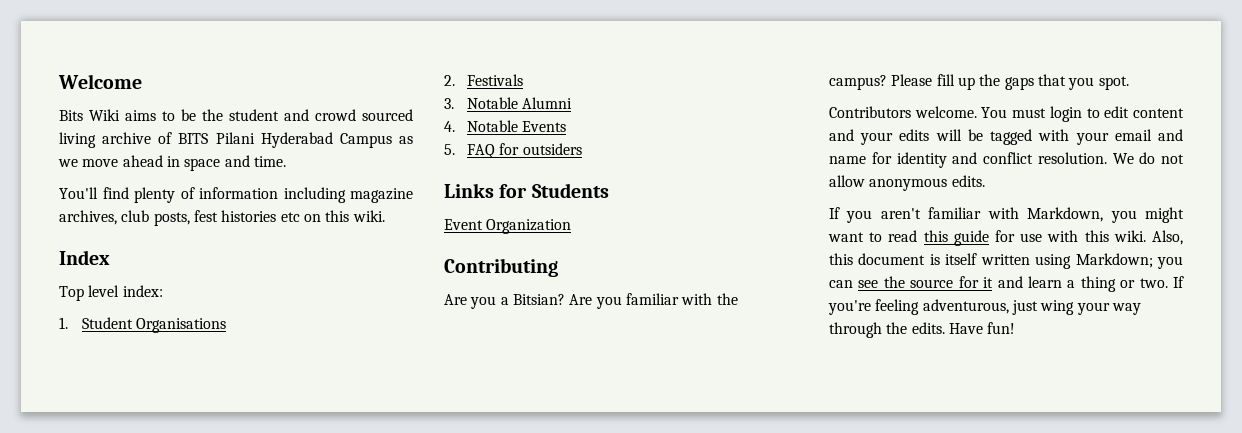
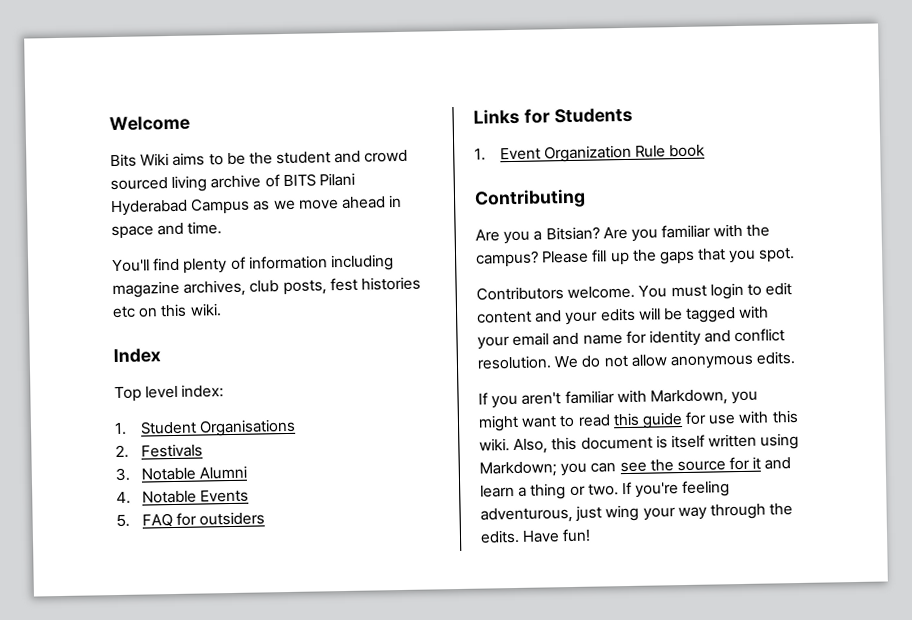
(609, 190) none -> [474,148,486,161] 1.
(572, 226) none -> [634,144,706,158] Rule book

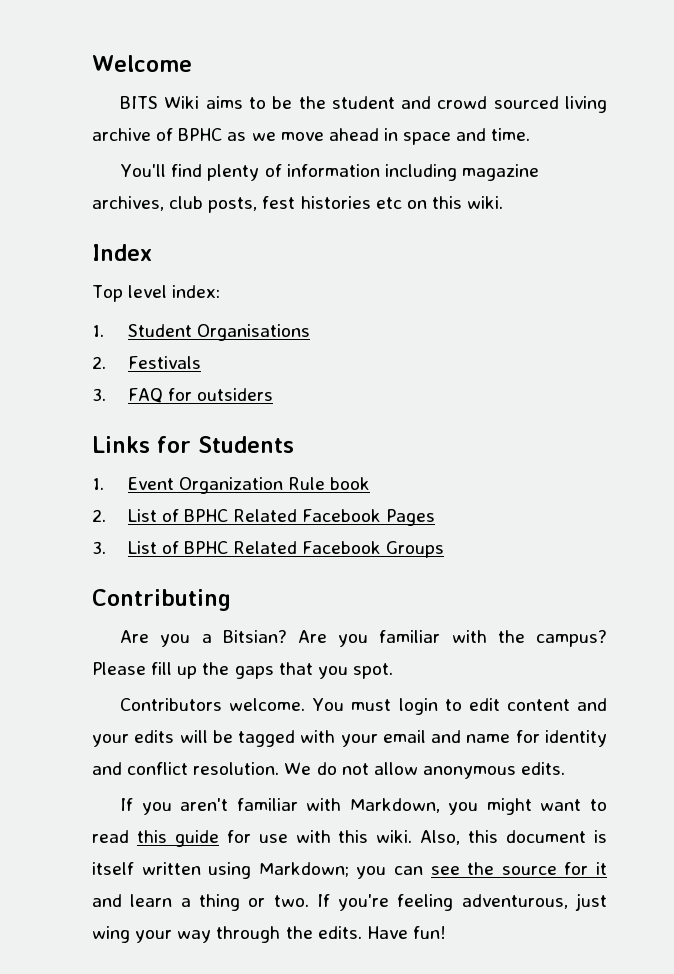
[110,153,137,168] Bits -> [120,96,159,109] BITS
[282,172,355,188] [111,197,251,217] BITS Pilani Hyderabad Campus -> [178,128,223,141] BPHC
[140,465,247,481] [116,489,249,505] [116,514,130,528] Notable Alumni // 4. Notable Events // 5. -> (106, 394) none
(706, 151) none -> [92,509,436,526] [92,541,445,558] // 2. List of BPHC Related Facebook Pages // 3. List of BPHC Related Facebook Groups

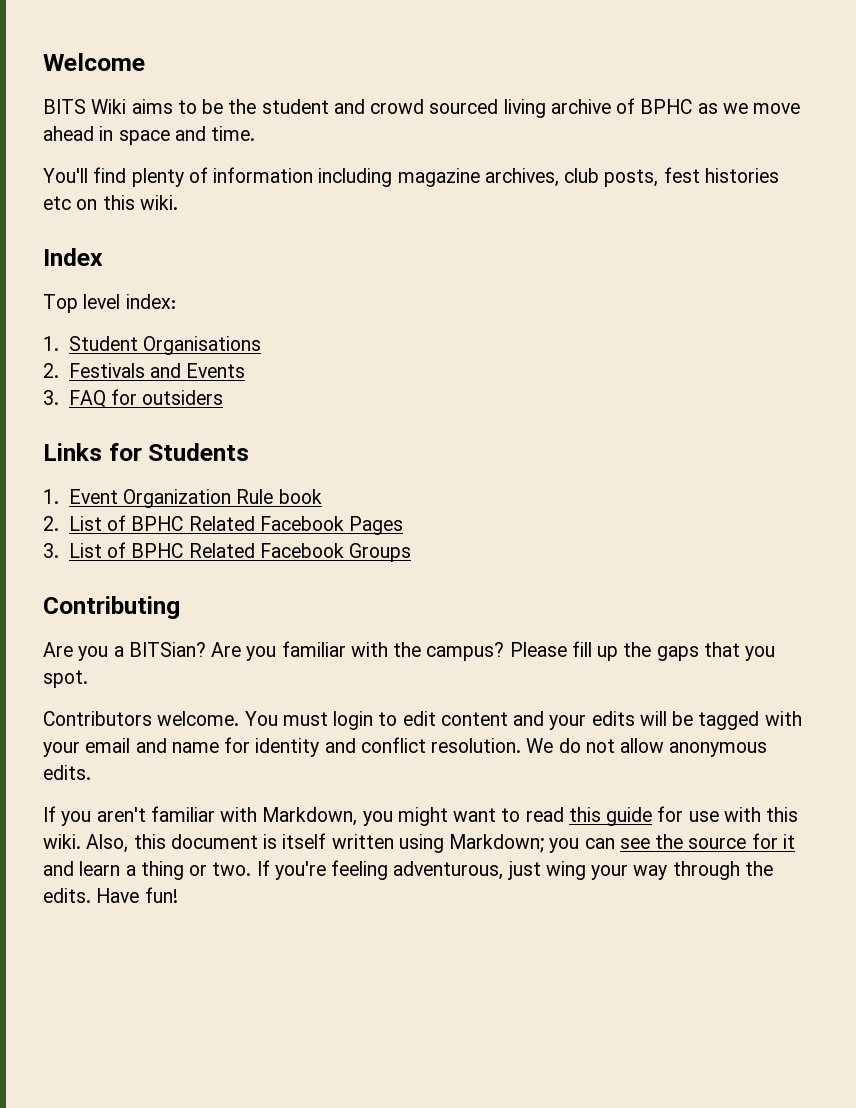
(201, 362) none -> [150,363,246,378] and Events
[222,630,287,643] Bitsian? -> [128,642,206,657] BITSian?

